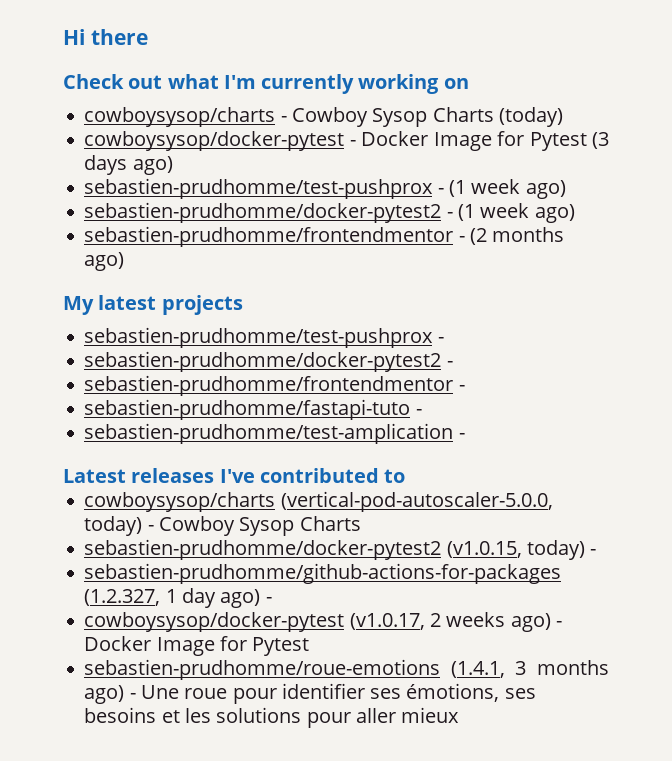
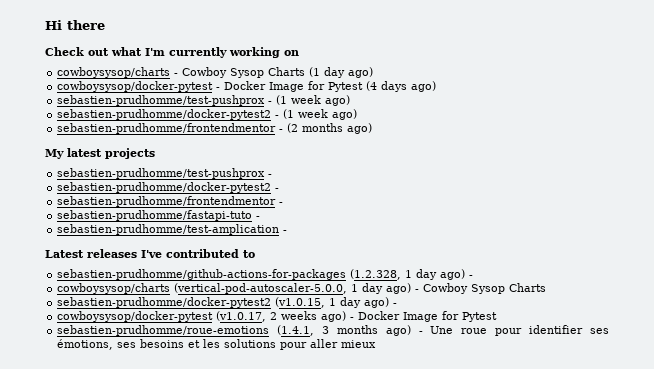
[498,107,563,127] (today) -> [309,67,374,78] (1 day ago)
[592,132,609,149] (3 -> [366,81,378,91] (4
(406, 476) none -> [57,269,474,280] // sebastien-prudhomme/github-actions-for-packages (1.2.328, 1 day ago) -
[84,516,143,536] today) -> [351,283,412,294] 1 day ago)
[526,540,597,560] [84,563,562,584] [84,589,161,606] today) - // sebastien-prudhomme/github-actions-for-packages (1.2.327, -> (326, 302) none

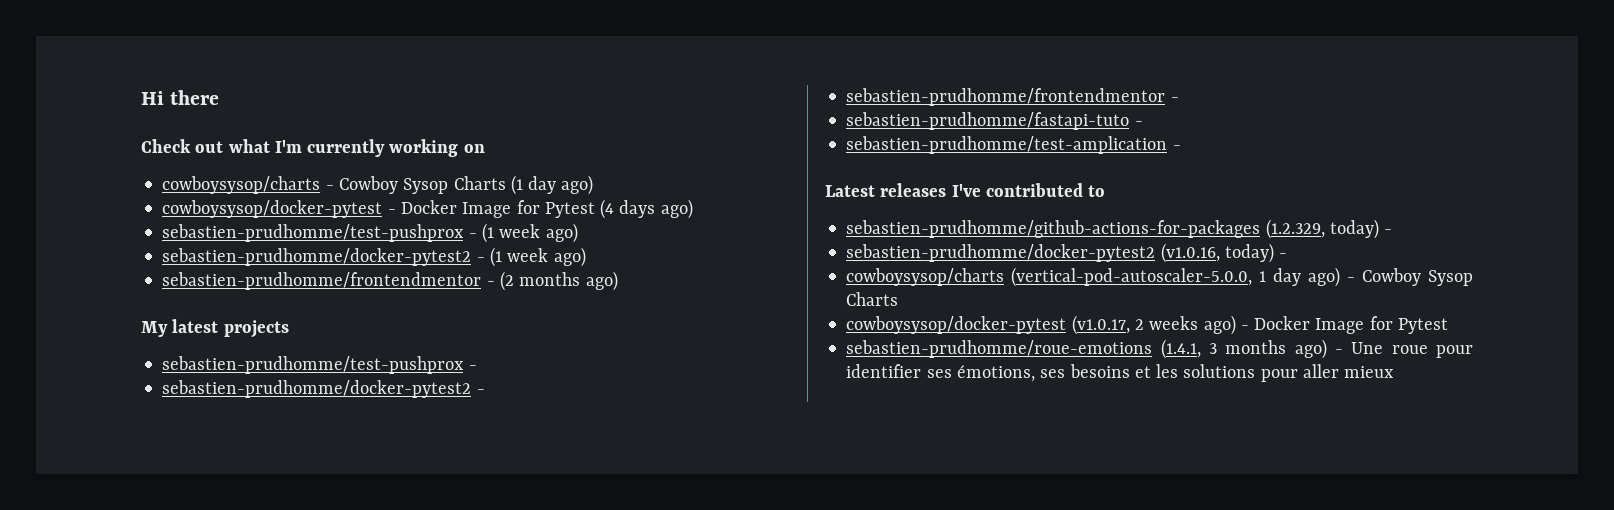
[350,269,466,280] (1.2.328, 1 day ago) -> [1265,219,1393,239] [846,243,1274,263] (1.2.329, today) - // sebastien-prudhomme/docker-pytest2 (v1.0.16, today)
[57,297,398,308] // sebastien-prudhomme/docker-pytest2 (v1.0.15, 1 day ago) - -> (899, 299) none

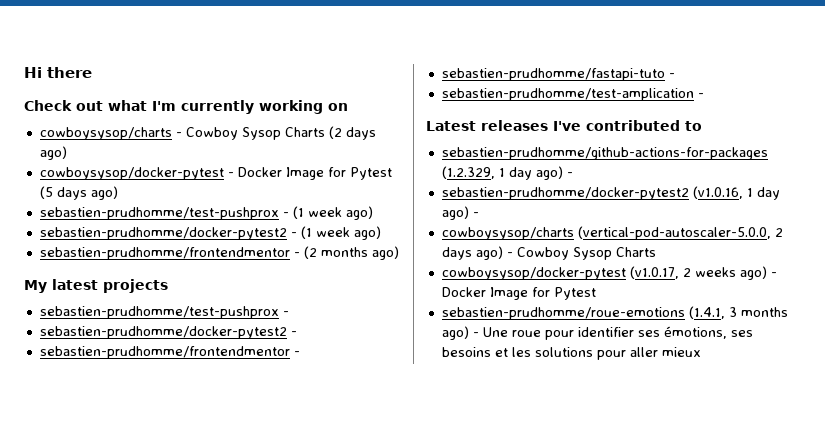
[510,175,557,195] (1 day -> [328,126,376,140] (2 days
[600,199,615,219] (4 -> [39,186,53,199] (5
[1329,219,1379,239] today) -> [498,166,563,180] 1 day ago)
[1224,243,1274,263] today) -> [746,187,780,200] [441,206,469,220] 1 day ago)
[1259,268,1302,286] 1 day -> [774,228,783,237] [441,247,472,260] 2 days

